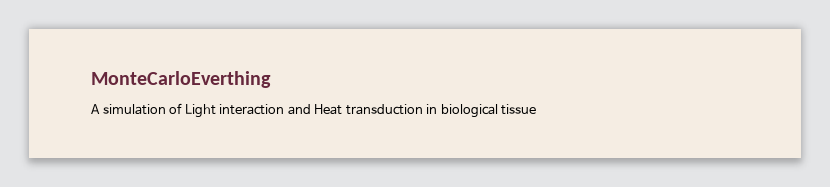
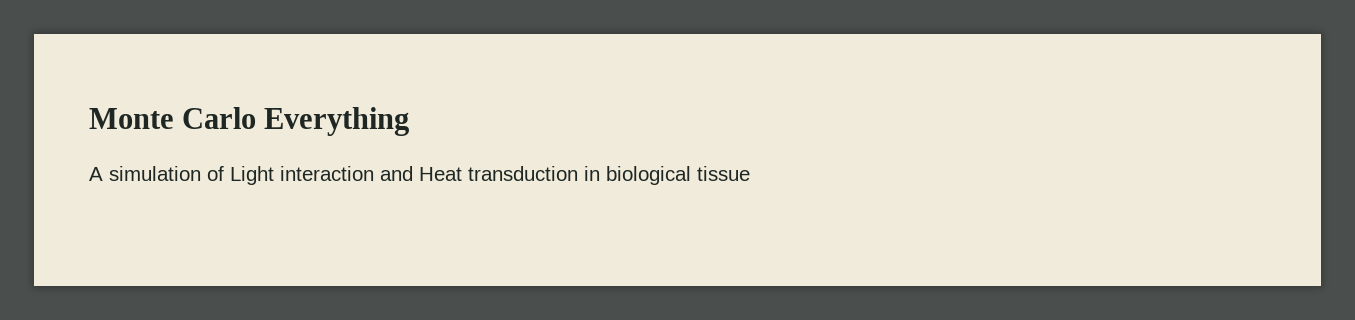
[91,71,271,88] MonteCarloEverthing -> [89,107,410,136] Monte Carlo Everything

